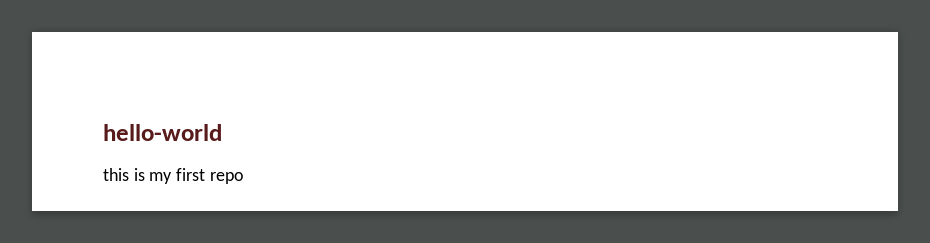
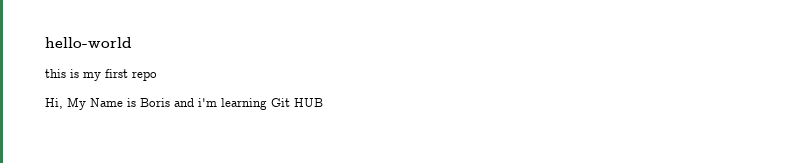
(244, 178) none -> [45,97,323,110] // Hi, My Name is Boris and i'm learning Git HUB

